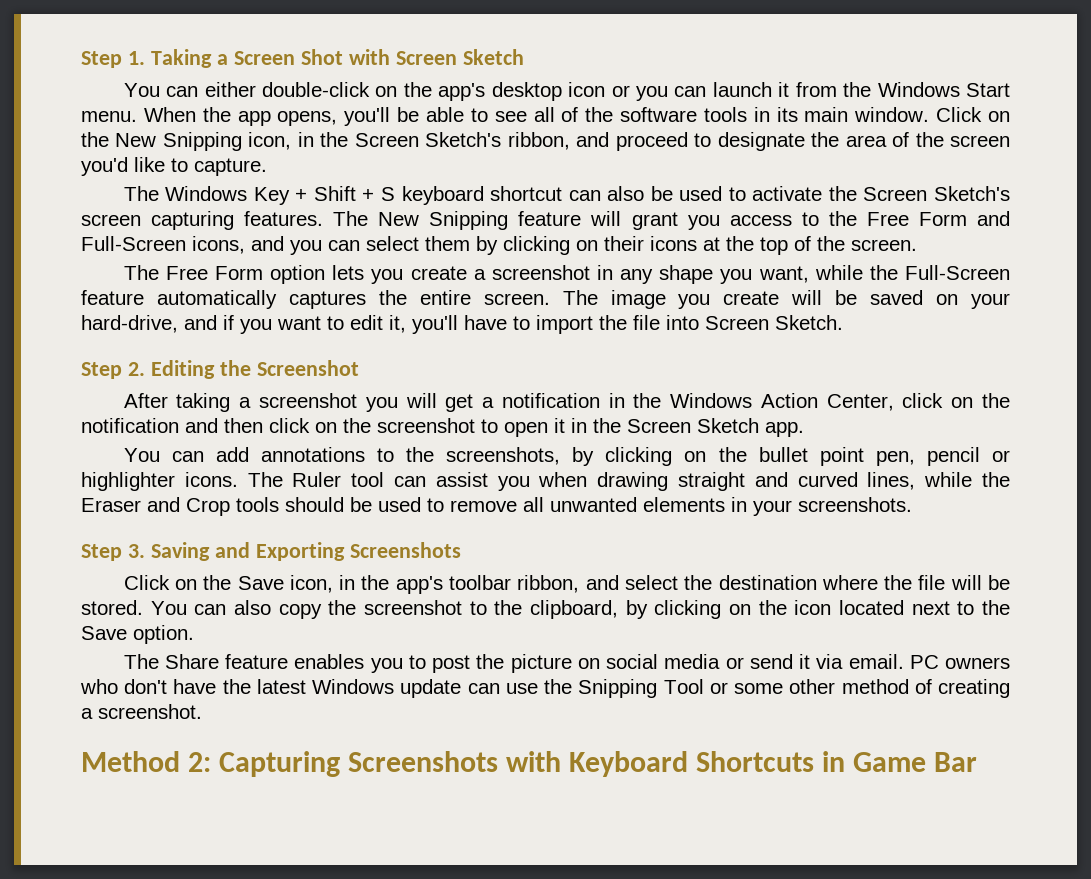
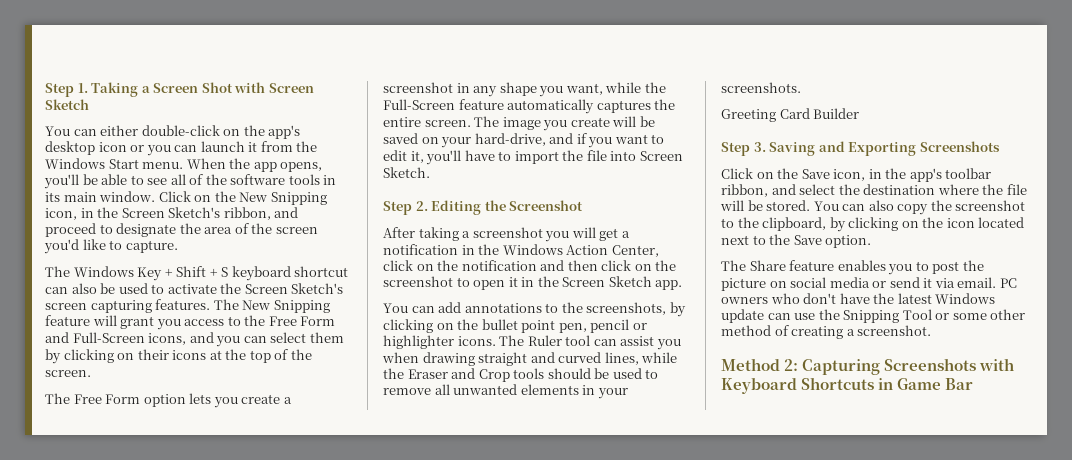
(912, 504) none -> [721,108,860,122] // Greeting Card Builder

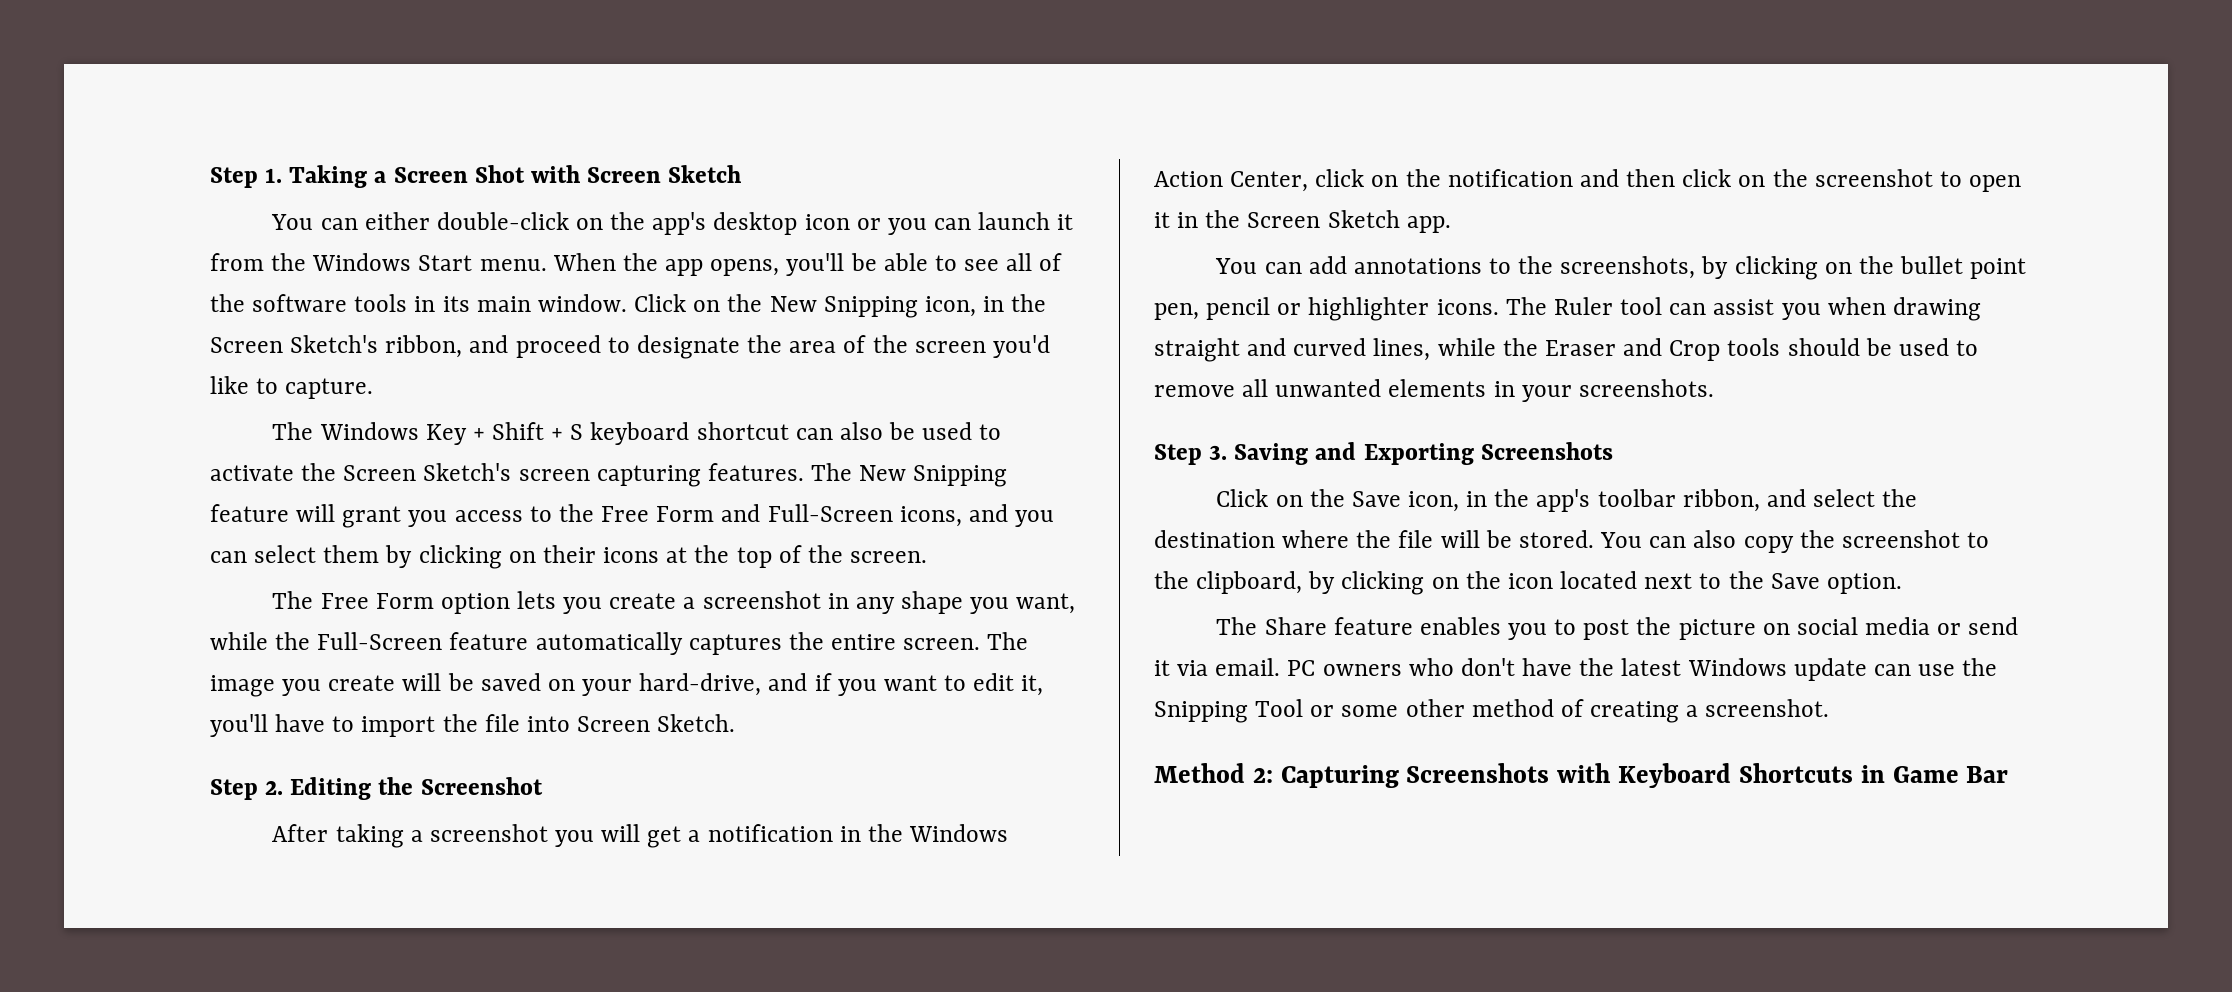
[721,108,860,122] // Greeting Card Builder -> (1714, 388) none

